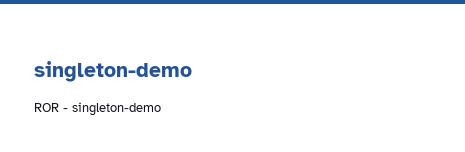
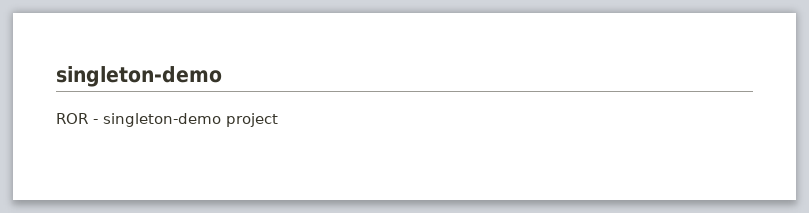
(161, 109) none -> [226,113,278,127] project

